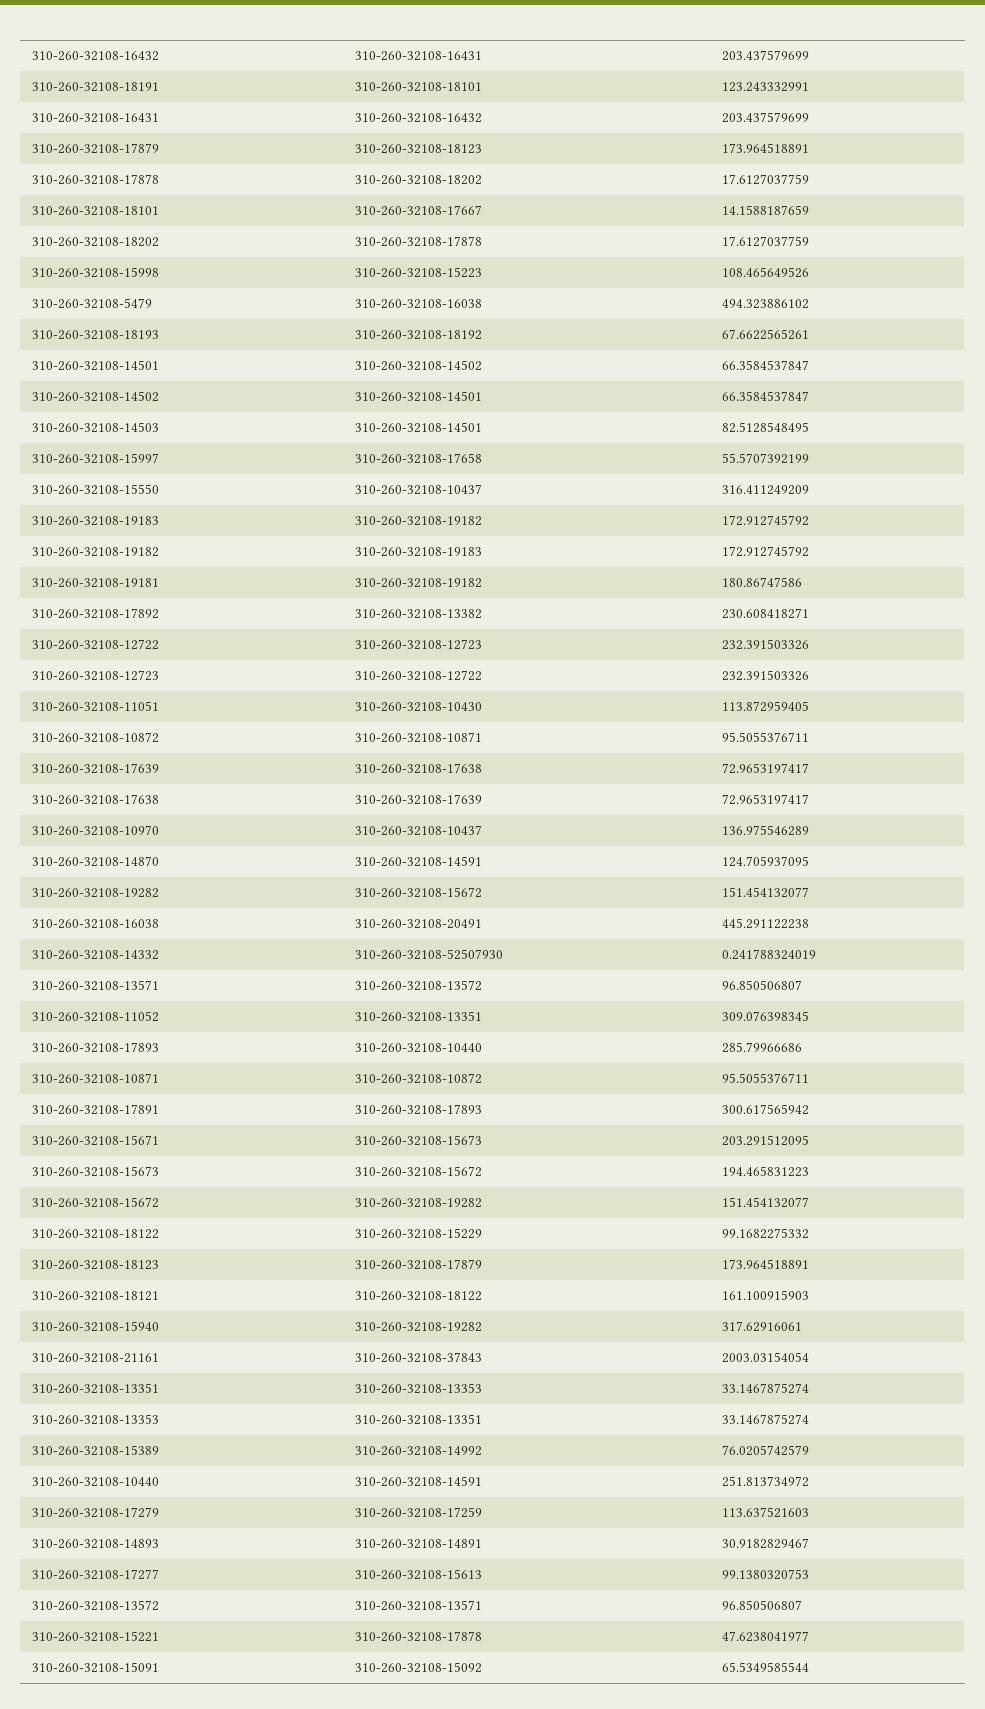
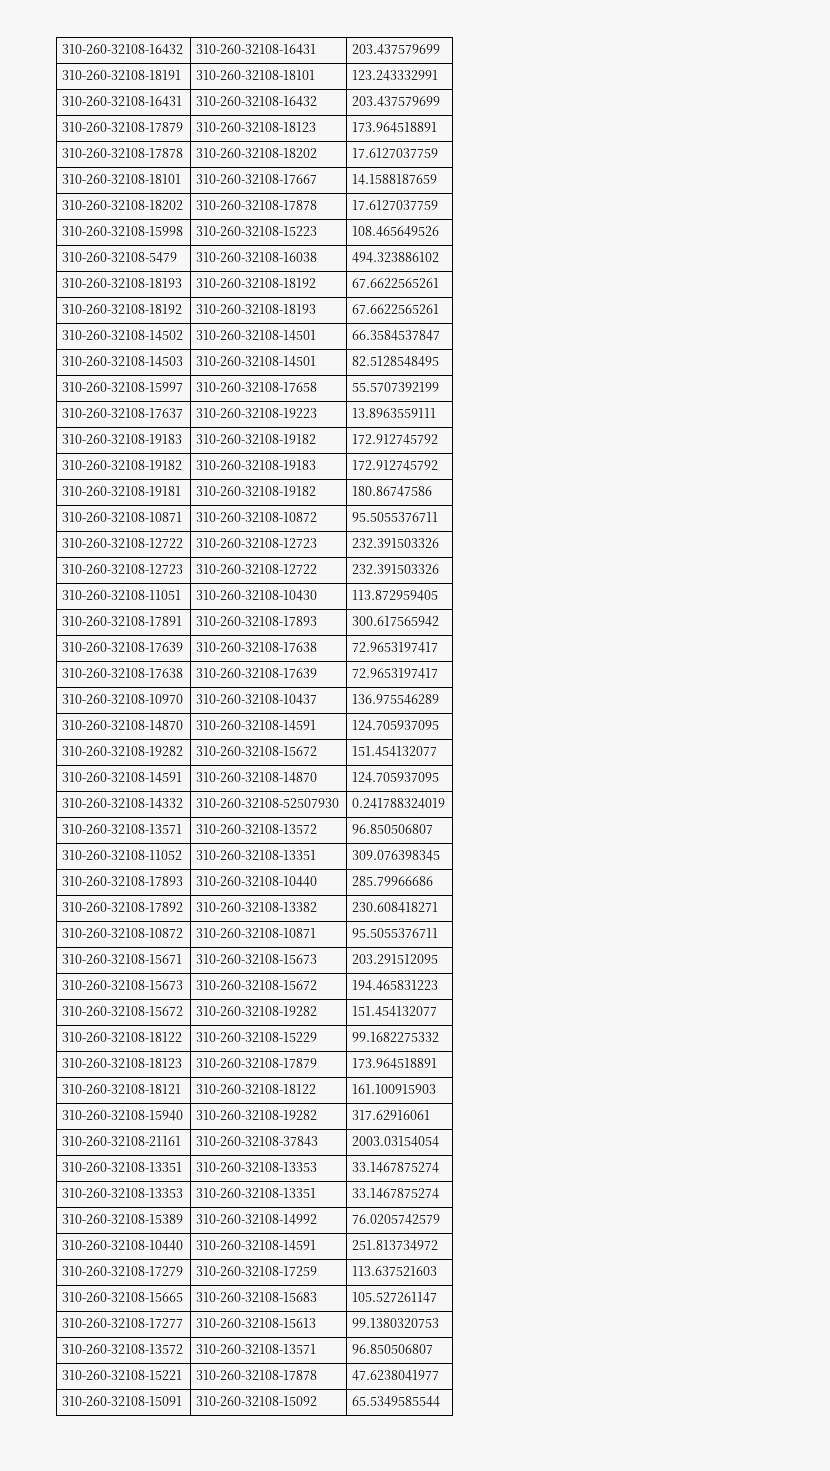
[31,360,159,371] [354,360,482,371] [721,360,809,370] 310-260-32108-14501 | 310-260-32108-14502 | 66.3584537847 -> [62,304,183,314] [196,304,317,314] [352,304,440,314] 310-260-32108-18192 | 310-260-32108-18193 | 67.6622565261
[31,484,159,495] [354,484,482,495] [721,485,809,495] 310-260-32108-15550 | 310-260-32108-10437 | 316.411249209 -> [62,408,184,418] [196,408,318,418] [352,408,437,418] 310-260-32108-17637 | 310-260-32108-19223 | 13.8963559111
[31,608,159,619] [354,609,482,619] [721,608,809,619] 310-260-32108-17892 | 310-260-32108-13382 | 230.608418271 -> [62,512,183,522] [196,512,318,522] [352,512,439,522] 310-260-32108-10871 | 310-260-32108-10872 | 95.5055376711
[31,732,159,743] [354,732,482,743] [721,732,809,742] 310-260-32108-10872 | 310-260-32108-10871 | 95.5055376711 -> [62,616,183,626] [196,616,318,626] [352,616,440,627] 310-260-32108-17891 | 310-260-32108-17893 | 300.617565942
[31,919,159,929] [354,919,482,929] [721,918,809,929] 310-260-32108-16038 | 310-260-32108-20491 | 445.291122238 -> [62,772,183,783] [196,772,318,783] [352,772,440,783] 310-260-32108-14591 | 310-260-32108-14870 | 124.705937095
[31,1073,159,1084] [354,1073,482,1084] [721,1073,809,1083] [31,1104,159,1115] [354,1104,482,1115] [721,1104,809,1115] 310-260-32108-10871 | 310-260-32108-10872 | 95.5055376711 // 310-260-32108-17891 | 310-260-32108-17893 | 300.617565942 -> [62,902,184,912] [196,902,318,912] [352,902,439,913] [62,928,184,938] [196,928,317,938] [352,928,439,938] 310-260-32108-17892 | 310-260-32108-13382 | 230.608418271 // 310-260-32108-10872 | 310-260-32108-10871 | 95.5055376711
[31,1539,159,1549] [354,1539,482,1549] [721,1538,809,1549] 310-260-32108-14893 | 310-260-32108-14891 | 30.9182829467 -> [62,1292,184,1302] [196,1292,318,1302] [352,1292,438,1303] 310-260-32108-15665 | 310-260-32108-15683 | 105.527261147

